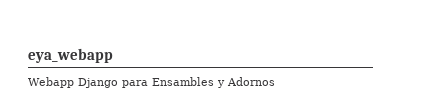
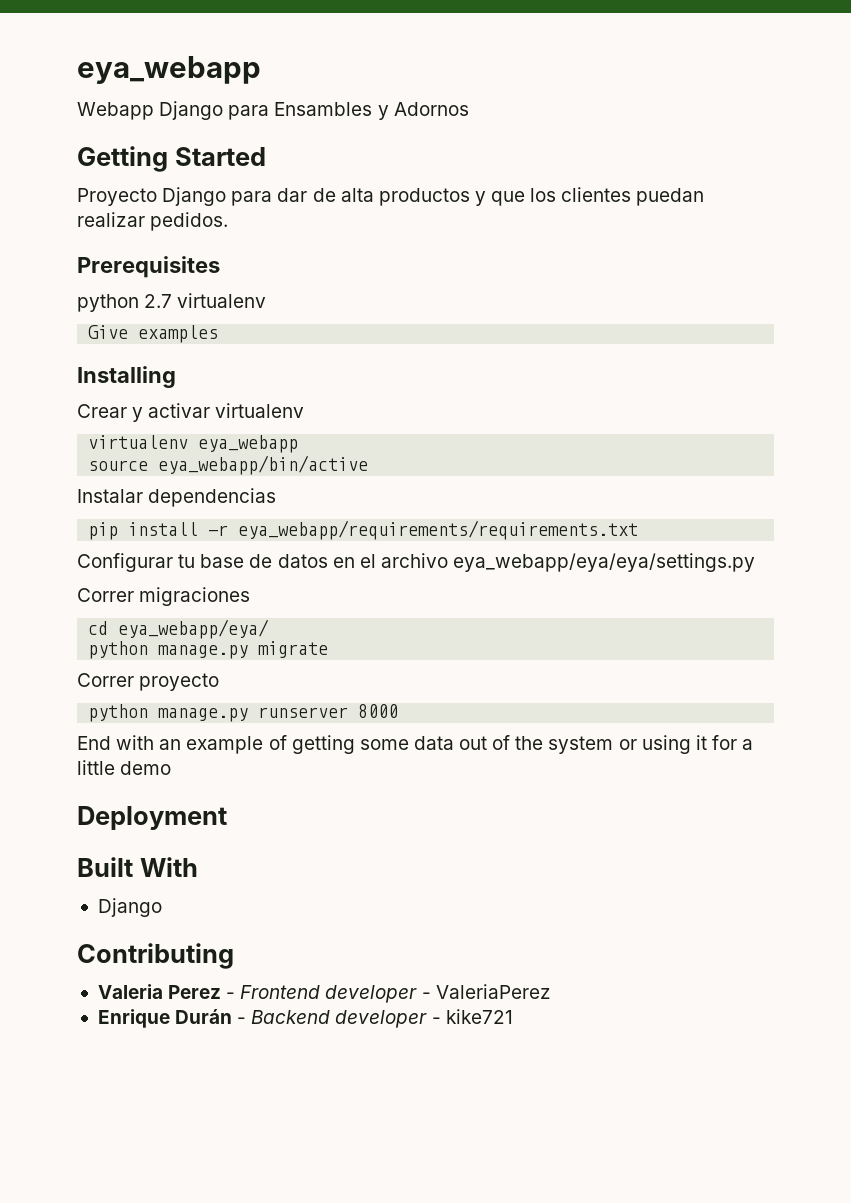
(275, 81) none -> [77,146,266,172] [77,187,705,206] [77,212,229,231] [77,256,220,278] [77,293,267,312] [88,325,219,343] [77,366,176,388] [77,403,305,422] [88,435,299,453] [88,455,369,475] [77,488,277,507] [88,520,639,540] [77,553,756,572] [77,587,251,606] [88,619,270,639] [88,641,329,659] [77,673,220,691] [88,704,399,722] [77,735,754,754] [77,760,172,775] [77,806,227,830] [77,857,198,877] [97,898,162,917] [77,943,234,969] [97,984,551,1003] [97,1009,513,1028] // Getting Started // Proyecto Django para dar de alta productos y que los clientes puedan realizar pedidos. // Prerequisites // python 2.7 virtualenv // Give examples // Installing // Crear y activar virtualenv // virtualenv eya_webapp // source eya_webapp/bin/active // Instalar dependencias // pip install -r eya_webapp/requirements/requirements.txt // Configurar tu base de datos en el archivo eya_webapp/eya/eya/settings.py // Correr migraciones // cd eya_webapp/eya/ // python manage.py migrate // Correr proyecto // python manage.py runserver 8000 // End with an example of getting some data out of the system or using it for a little demo // Deployment // Built With // Django // Contributing // Valeria Perez - Frontend developer - ValeriaPerez // Enrique Durán - Backend developer - kike721

